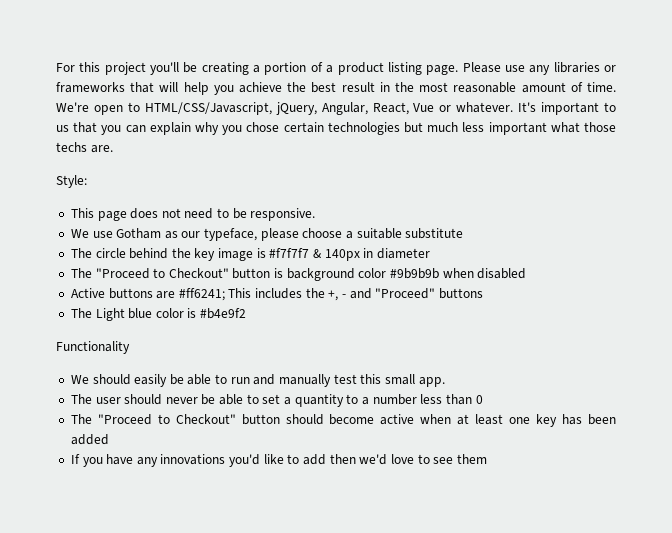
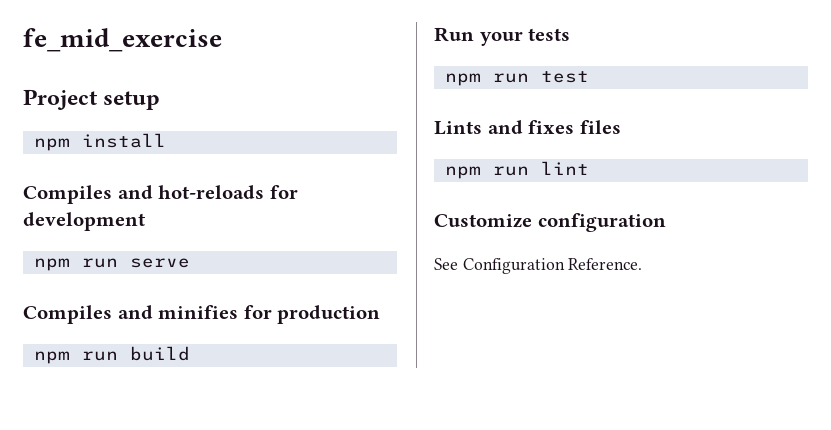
[56,62,617,75] [56,82,617,95] [56,102,617,115] [56,122,616,135] [56,142,113,153] [56,175,87,188] [70,208,316,221] [70,228,464,241] [70,248,430,261] [70,268,527,281] [70,288,483,301] [70,308,247,321] [56,341,130,354] [70,374,445,387] [70,394,483,407] [70,414,616,427] [70,434,109,445] [70,454,487,467] For this project you'll be creating a portion of a product listing page. Please use any libraries or frameworks that will help you achieve the best result in the most reasonable amount of time. We're open to HTML/CSS/Javascript, jQuery, Angular, React, Vue or whatever. It's important to us that you can explain why you chose certain technologies but much less important what those techs are. // Style: // This page does not need to be responsive. // We use Gotham as our typeface, please choose a suitable substitute // The circle behind the key image is #f7f7f7 & 140px in diameter // The "Proceed to Checkout" button is background color #9b9b9b when disabled // Active buttons are #ff6241; This includes the +, - and "Proceed" buttons // The Light blue color is #b4e9f2 // Functionality // We should easily be able to run and manually test this small app. // The user should never be able to set a quantity to a number less than 0 // The "Proceed to Checkout" button should become active when at least one key has been added // If you have any innovations you'd like to add then we'd love to see them -> [23,28,222,52] [23,89,161,110] [33,133,166,151] [23,185,298,204] [23,212,145,231] [33,258,190,271] [23,305,381,324] [33,346,190,364] [434,27,571,46] [444,71,589,86] [434,120,621,135] [444,161,589,179] [434,213,666,232] [434,258,643,274] fe_mid_exercise // Project setup // npm install // Compiles and hot-reloads for development // npm run serve // Compiles and minifies for production // npm run build // Run your tests // npm run test // Lints and fixes files // npm run lint // Customize configuration // See Configuration Reference.

